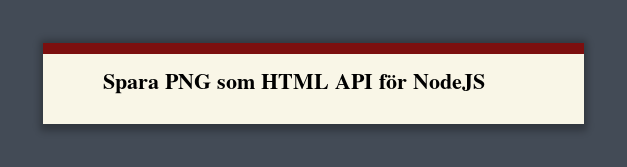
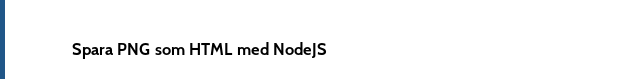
[335,74,407,89] API för -> [236,42,269,55] med

